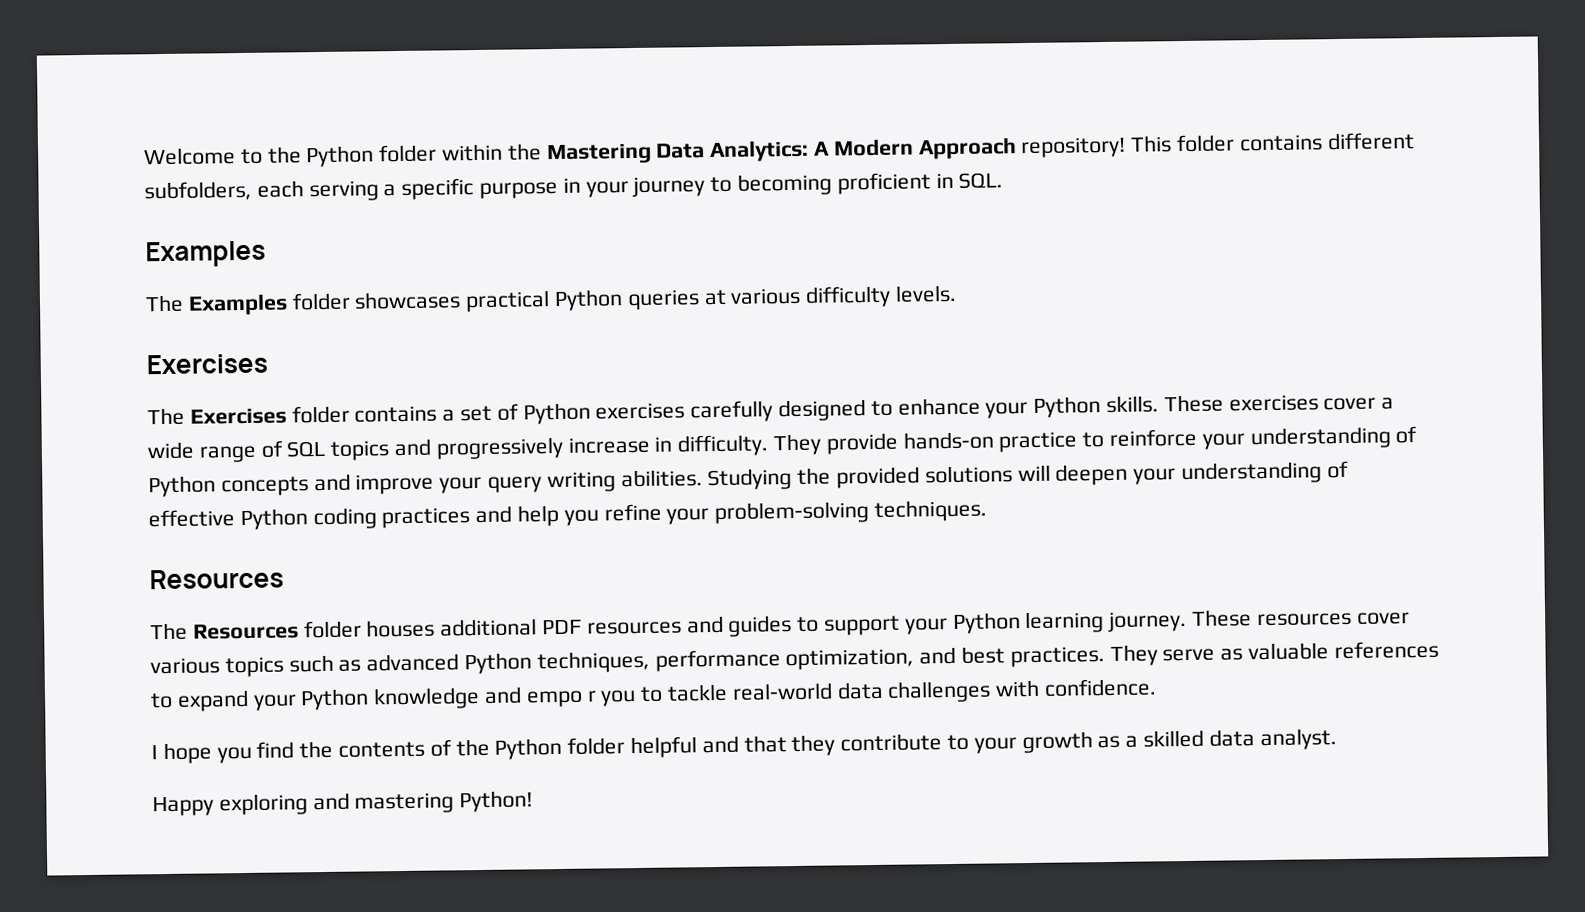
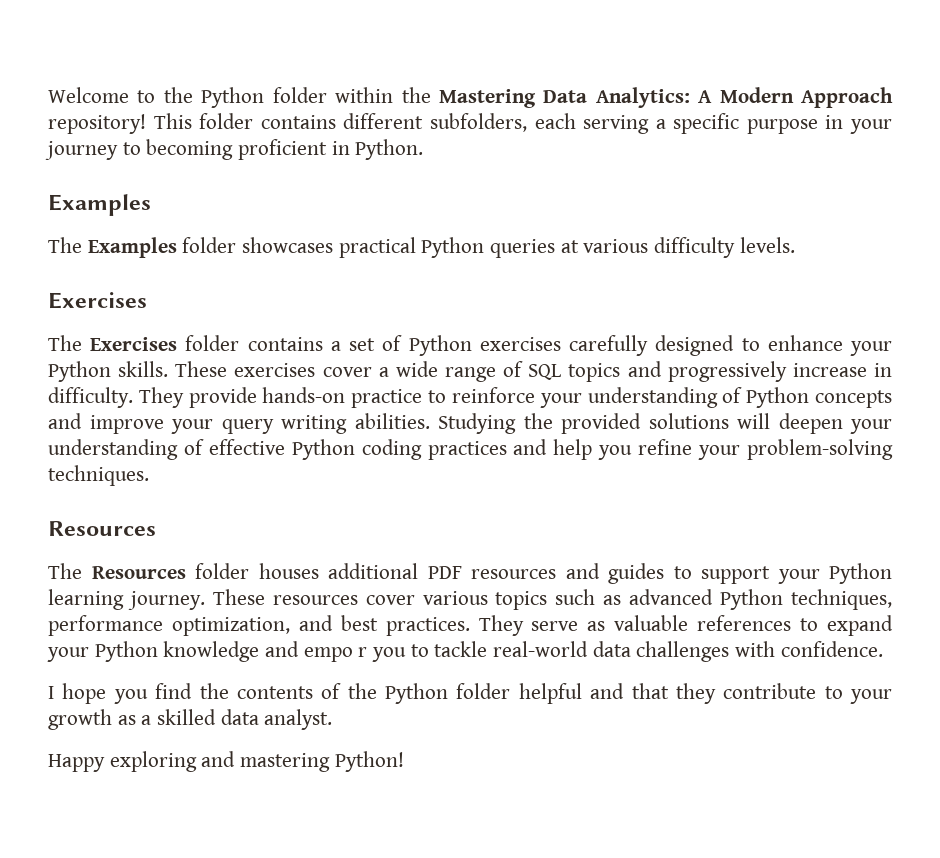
[958,172,1004,189] SQL. -> [355,139,424,160] Python.

